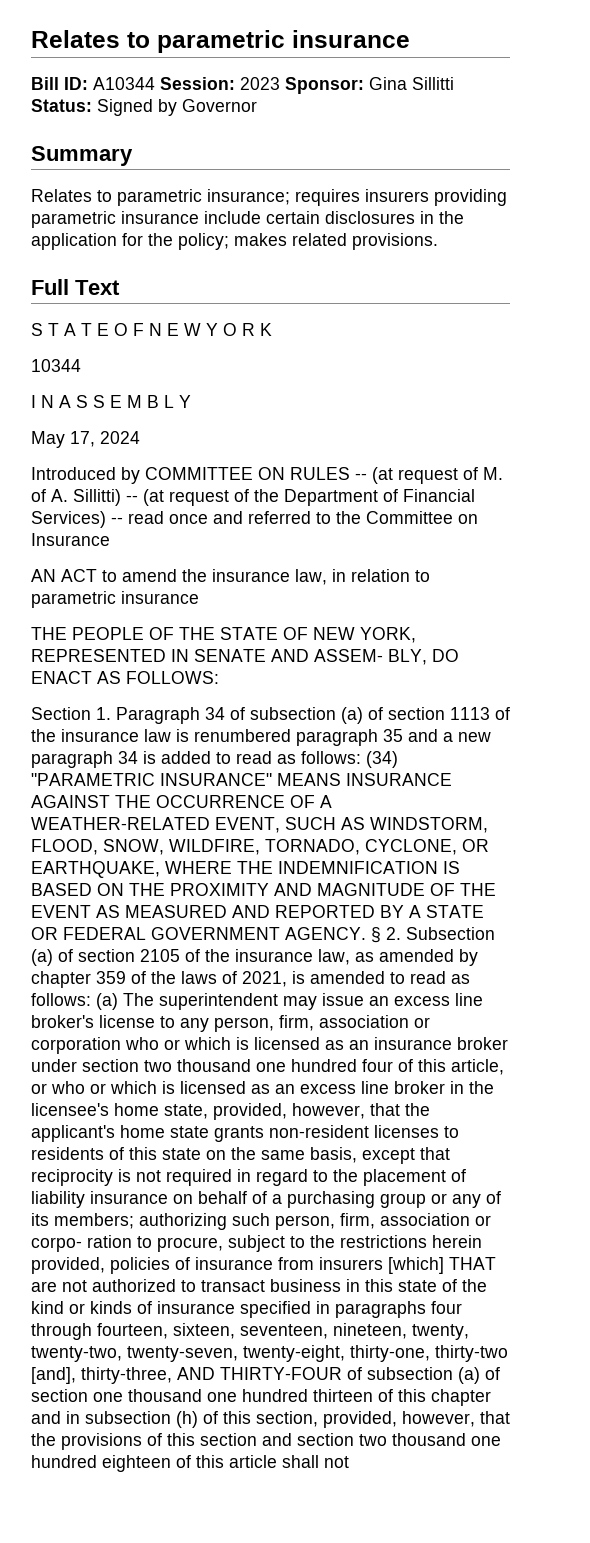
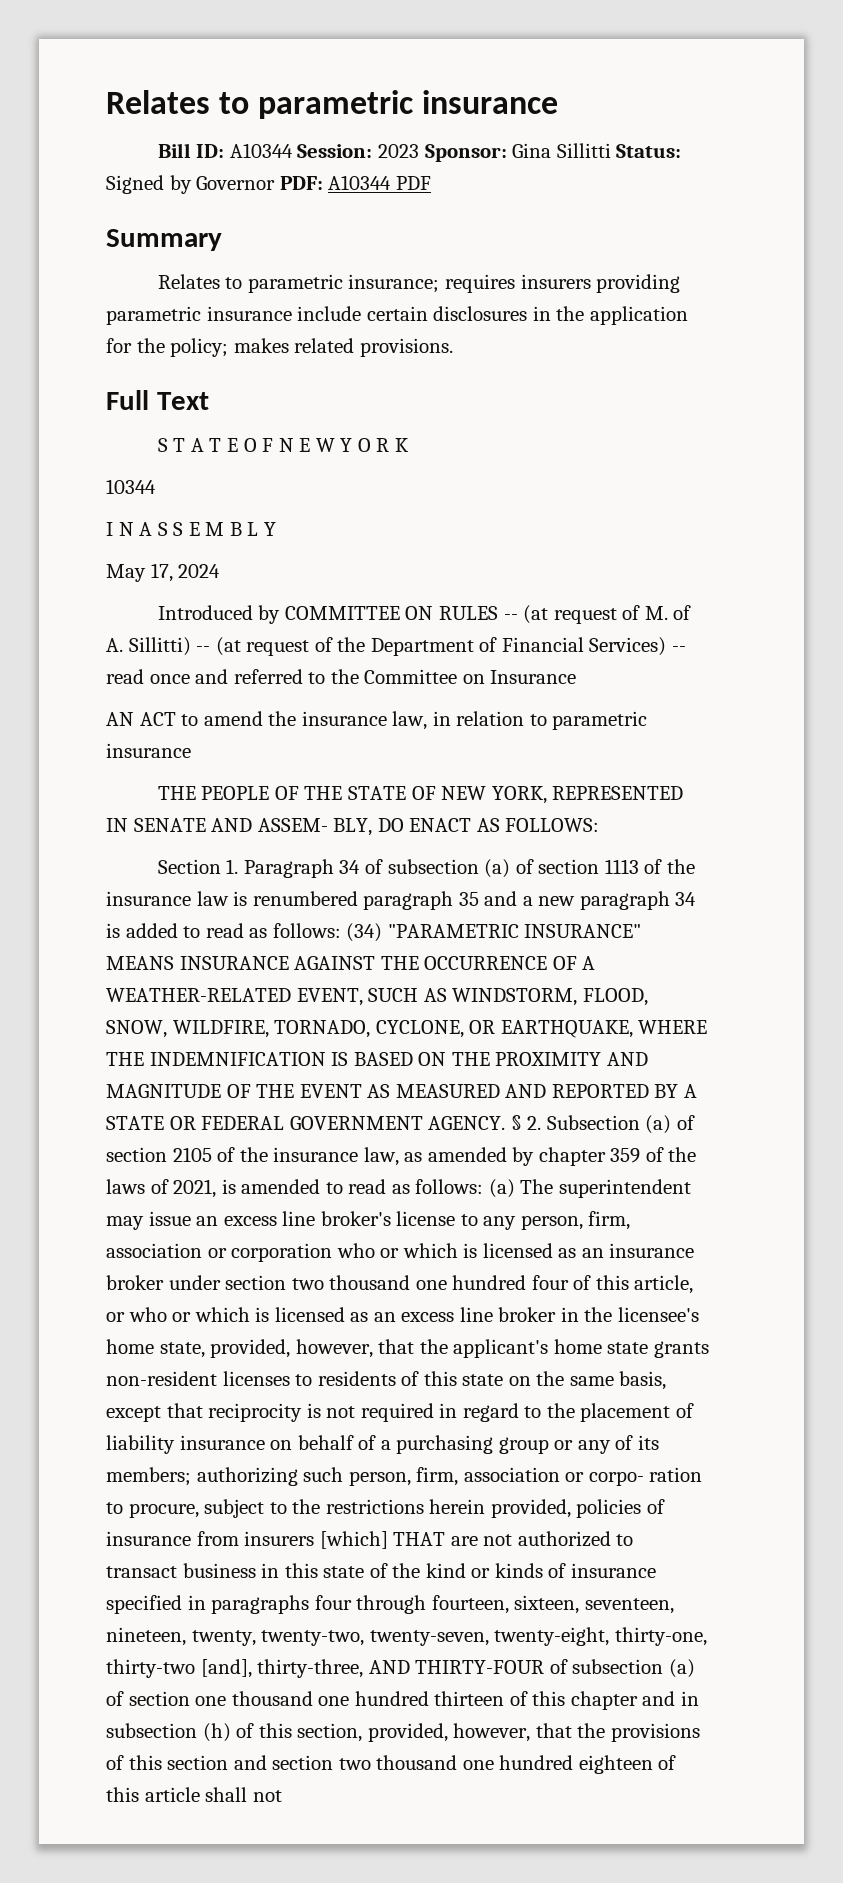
(257, 105) none -> [279,175,431,190] PDF: A10344 PDF

